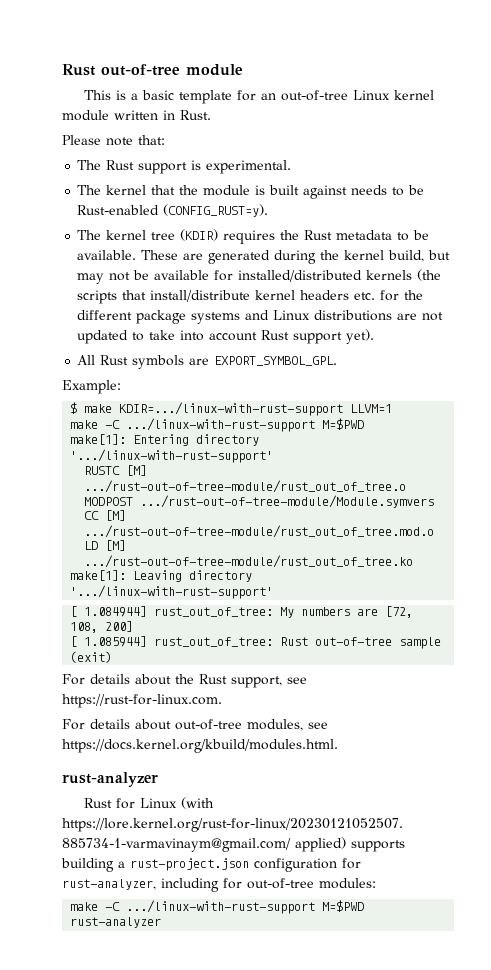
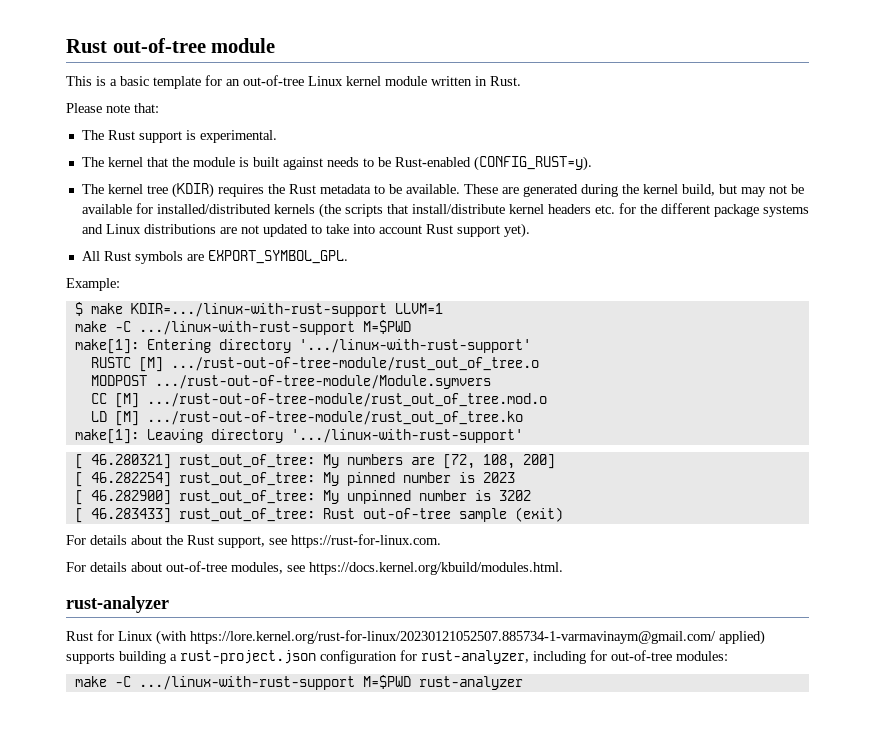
[84,606,148,617] 1.084944] -> [90,454,171,469] 46.280321]
[84,636,148,647] 1.085944] -> [90,472,515,487] [74,490,531,505] [74,508,171,523] 46.282254] rust_out_of_tree: My pinned number is 2023 // [ 46.282900] rust_out_of_tree: My unpinned number is 3202 // [ 46.283433]

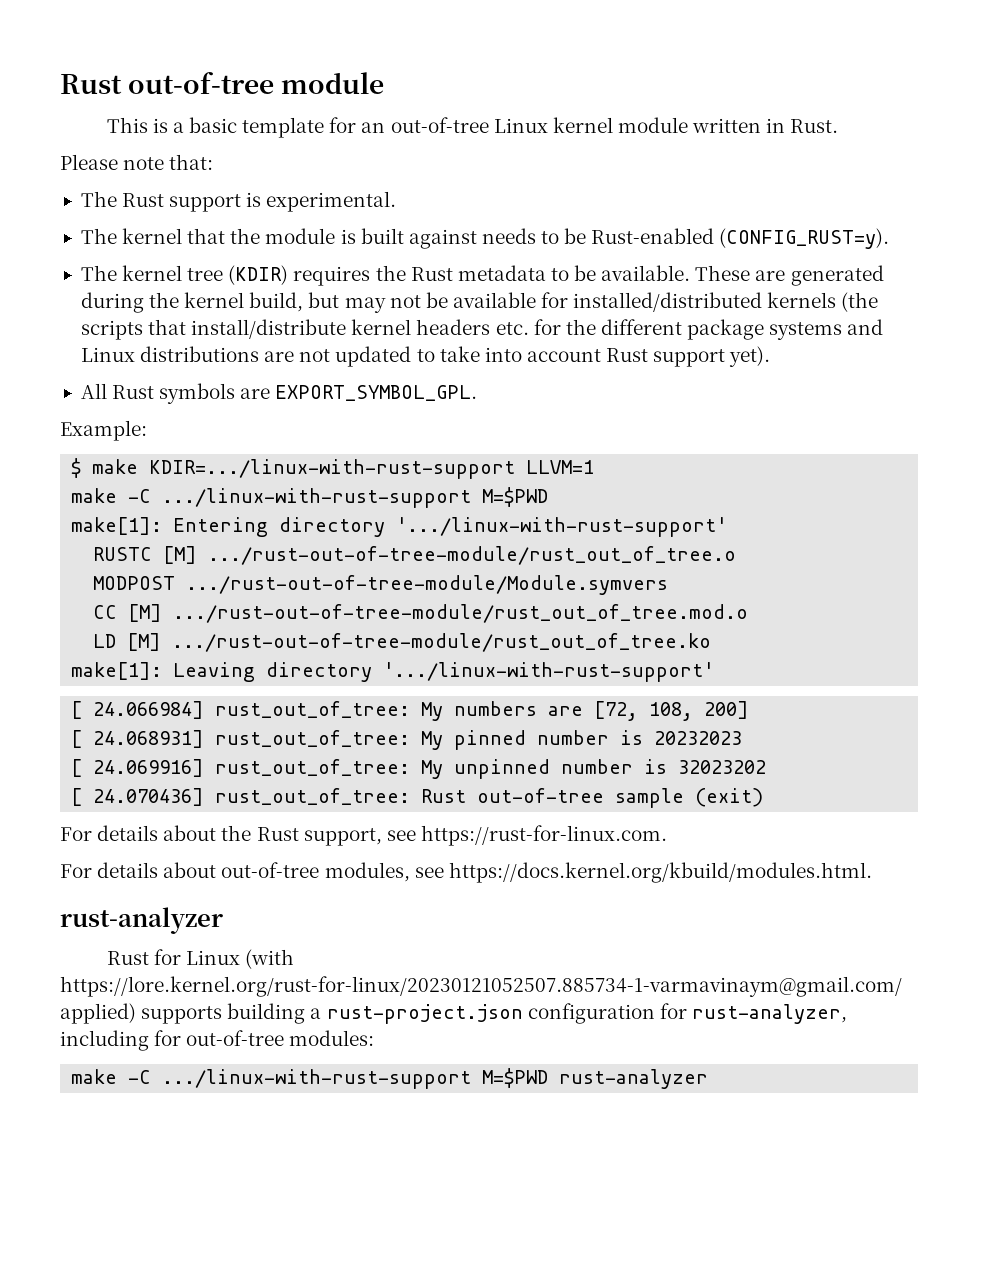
[90,454,171,469] 46.280321] -> [93,701,205,719] 24.066984]
[90,472,171,487] 46.282254] -> [93,730,205,748] 24.068931]
[482,472,515,483] [74,490,171,505] 2023 // [ 46.282900] -> [654,731,743,745] [71,759,205,777] 20232023 // [ 24.069916]
[498,490,531,501] [74,508,171,523] 3202 // [ 46.283433] -> [678,760,767,774] [71,788,205,806] 32023202 // [ 24.070436]

